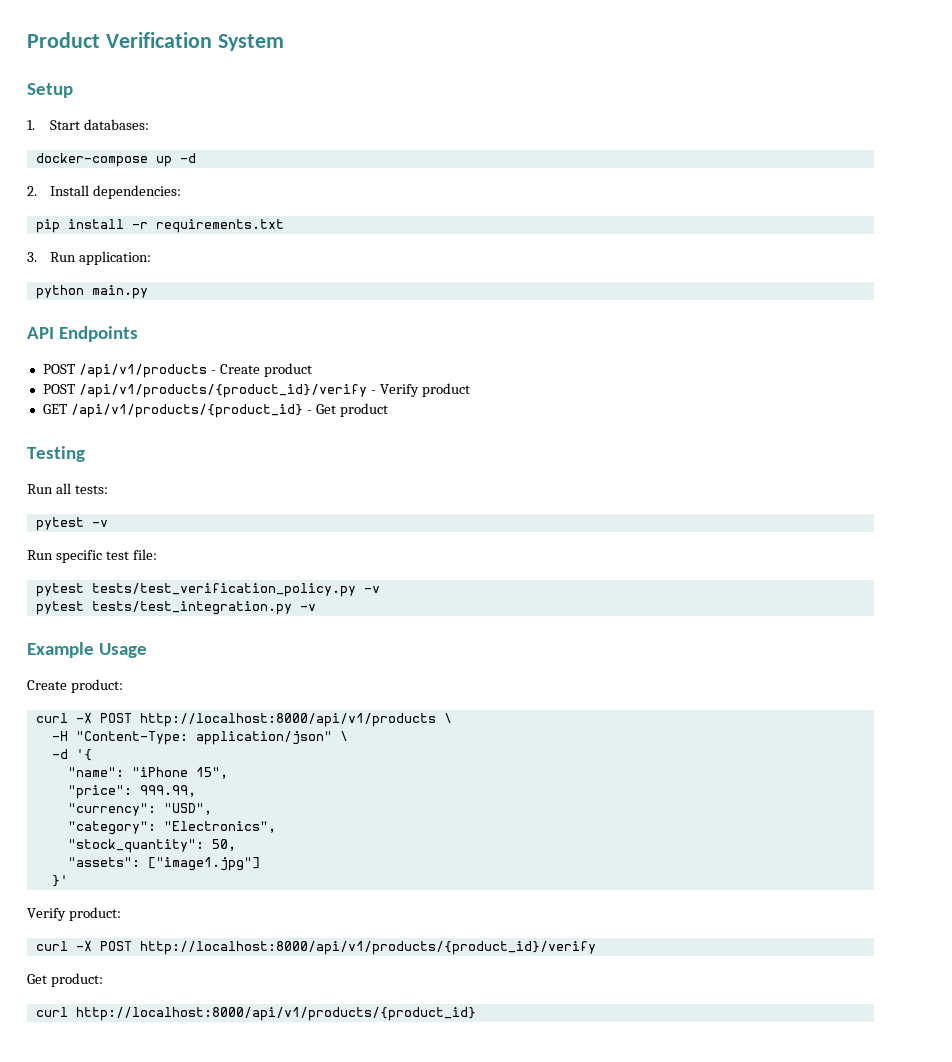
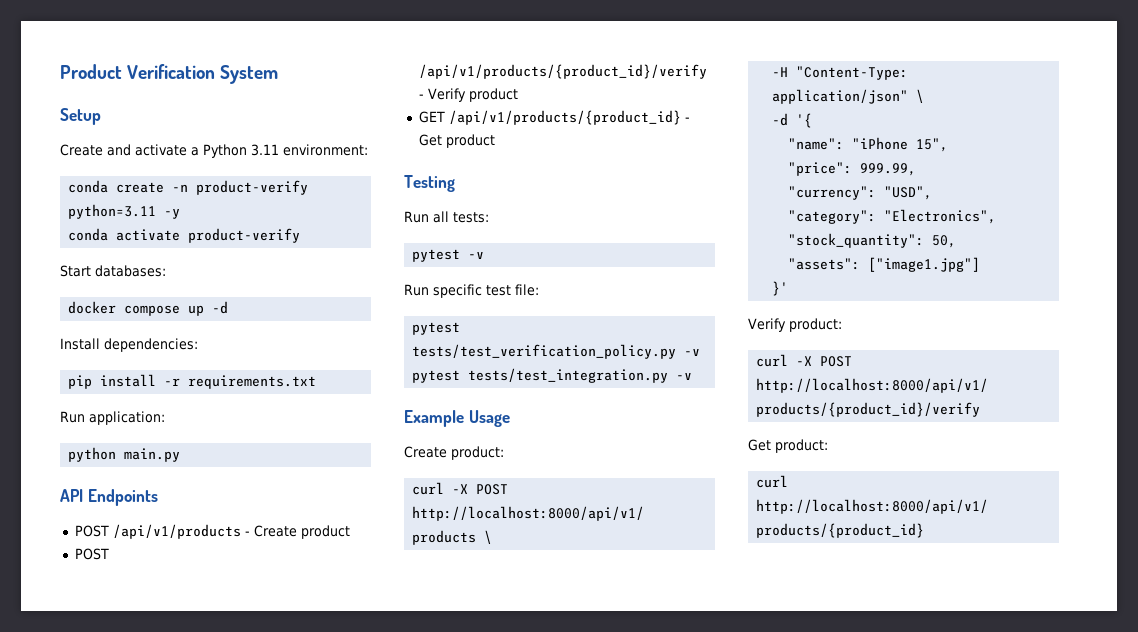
[27,120,35,130] 1. -> [60,144,368,158] [68,180,309,195] [68,204,181,219] [68,228,301,243] Create and activate a Python 3.11 environment: // conda create -n product-verify python=3.11 -y // conda activate product-verify //
[35,153,148,167] docker-compose -> [68,301,181,316] docker compose
[27,186,37,196] 2. -> (229, 307) none
[27,252,37,262] 3. -> (317, 382) none

